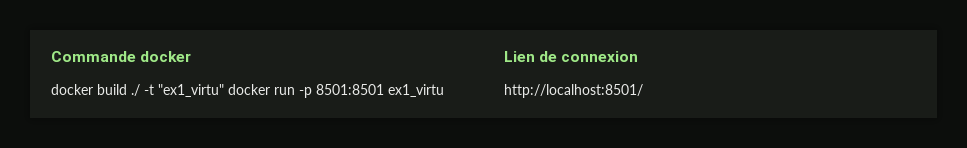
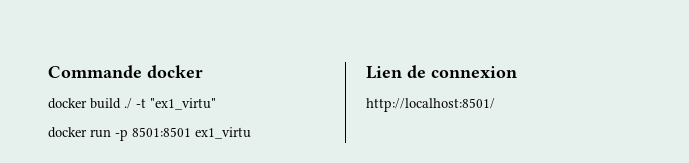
(224, 90) none -> (216, 104) //

